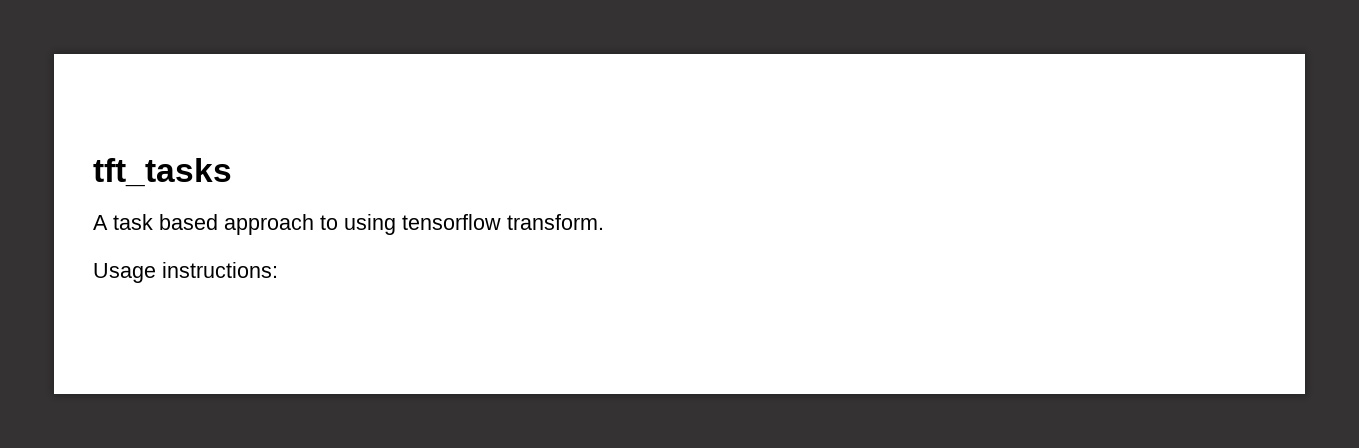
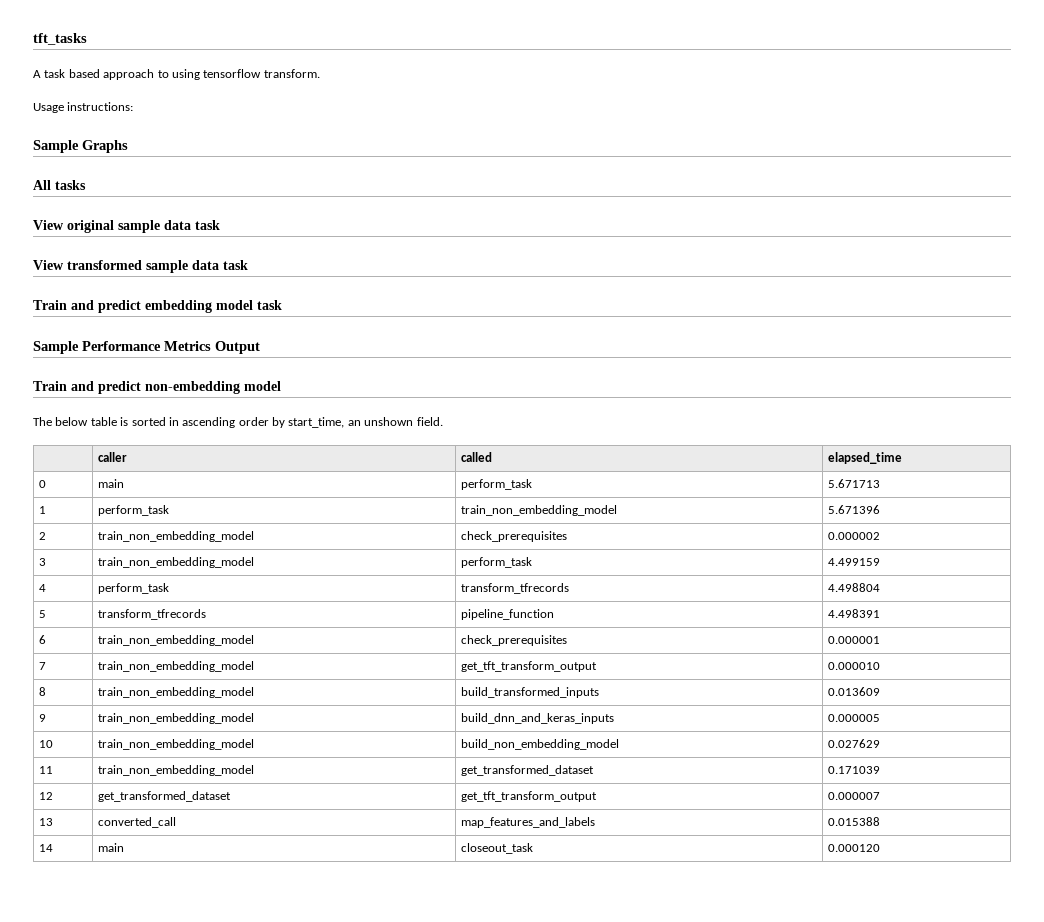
(278, 270) none -> [33,140,128,153] [33,180,86,190] [33,220,220,233] [33,260,248,273] [33,300,282,313] [33,341,260,354] [33,381,281,394] [33,417,443,428] [98,452,128,462] [461,452,493,462] [828,452,903,464] [39,480,47,488] [98,479,125,488] [461,479,533,490] [828,479,881,488] [39,506,47,514] [98,505,170,516] [461,505,618,516] [828,505,881,514] [39,532,47,540] [98,531,255,542] [461,531,568,542] [828,532,881,540] [39,558,47,566] [98,557,255,568] [461,557,533,568] [828,558,881,566] [39,584,47,592] [98,583,170,594] [461,583,570,594] [828,583,881,592] [39,610,47,618] [98,609,207,620] [461,609,555,620] [828,609,881,618] [39,635,47,644] [98,635,255,646] [461,635,568,646] [828,636,881,644] [39,662,47,670] [98,661,255,672] [461,661,598,672] [828,662,881,670] [39,687,47,696] [98,687,255,698] [461,687,600,698] [828,687,881,696] [39,714,47,722] [98,713,255,724] [461,713,615,724] [828,714,881,722] [39,740,54,748] [98,739,255,750] [461,739,620,750] [828,739,881,748] [39,766,54,774] [98,765,255,776] [461,765,595,776] [828,766,881,774] [39,792,54,800] [98,791,232,802] [461,791,598,802] [828,792,881,800] [39,818,54,826] [98,817,177,828] [461,817,596,828] [828,817,881,826] [39,844,54,852] [98,843,125,852] [461,843,534,854] [828,844,881,852] // Sample Graphs // All tasks // View original sample data task // View transformed sample data task // Train and predict embedding model task // Sample Performance Metrics Output // Train and predict non-embedding model // The below table is sorted in ascending order by start_time, an unshown field. // | caller | called | elapsed_time // 0 | main | perform_task | 5.671713 // 1 | perform_task | train_non_embedding_model | 5.671396 // 2 | train_non_embedding_model | check_prerequisites | 0.000002 // 3 | train_non_embedding_model | perform_task | 4.499159 // 4 | perform_task | transform_tfrecords | 4.498804 // 5 | transform_tfrecords | pipeline_function | 4.498391 // 6 | train_non_embedding_model | check_prerequisites | 0.000001 // 7 | train_non_embedding_model | get_tft_transform_output | 0.000010 // 8 | train_non_embedding_model | build_transformed_inputs | 0.013609 // 9 | train_non_embedding_model | build_dnn_and_keras_inputs | 0.000005 // 10 | train_non_embedding_model | build_non_embedding_model | 0.027629 // 11 | train_non_embedding_model | get_transformed_dataset | 0.171039 // 12 | get_transformed_dataset | get_tft_transform_output | 0.000007 // 13 | converted_call | map_features_and_labels | 0.015388 // 14 | main | closeout_task | 0.000120

